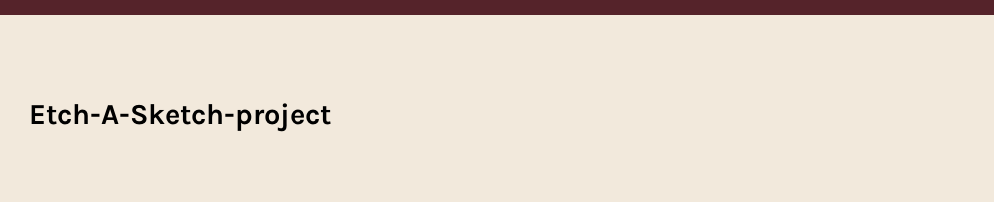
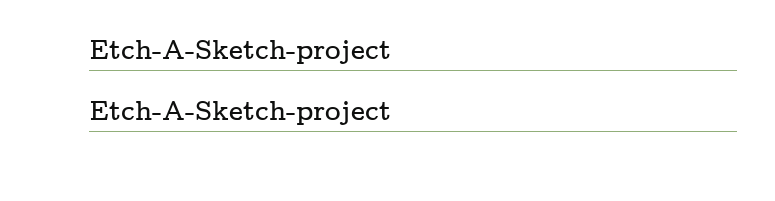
[29,103,331,132] Etch-A-Sketch-project -> [89,40,391,64] [89,101,391,125] Etch-A-Sketch-project // Etch-A-Sketch-project

